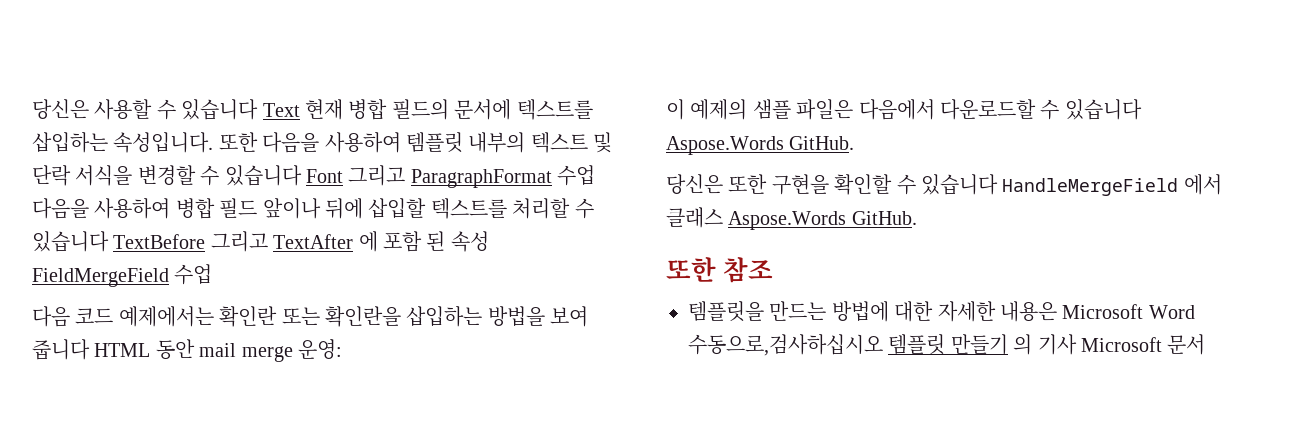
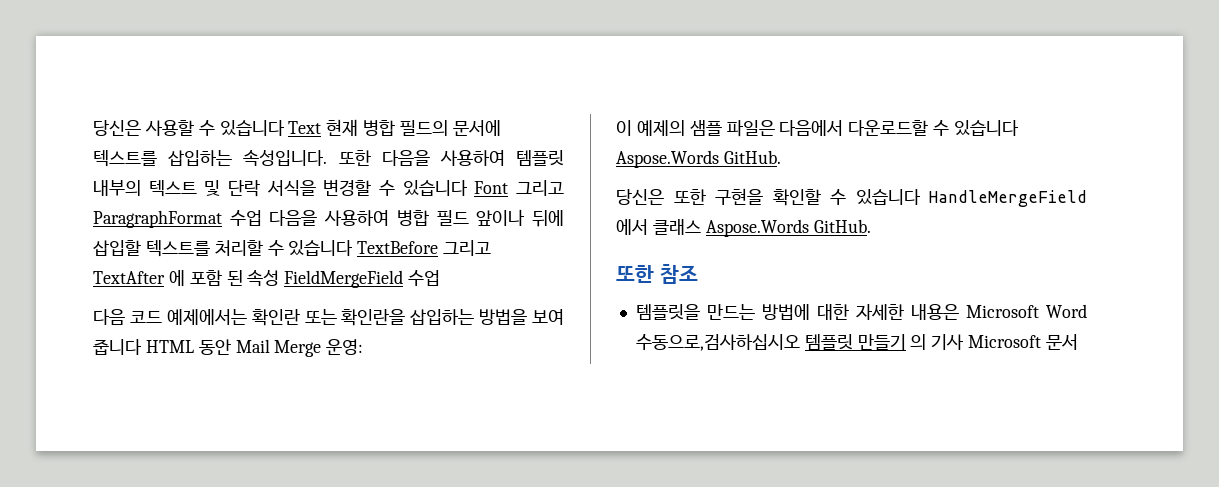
[199,343,293,362] mail merge -> [235,339,322,357] Mail Merge

